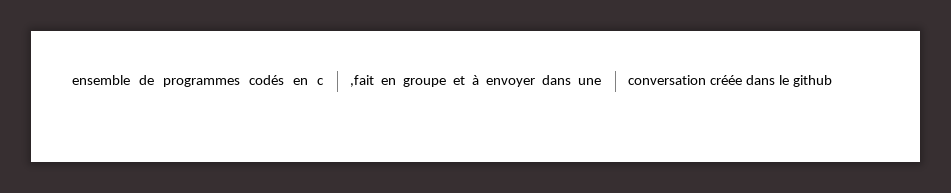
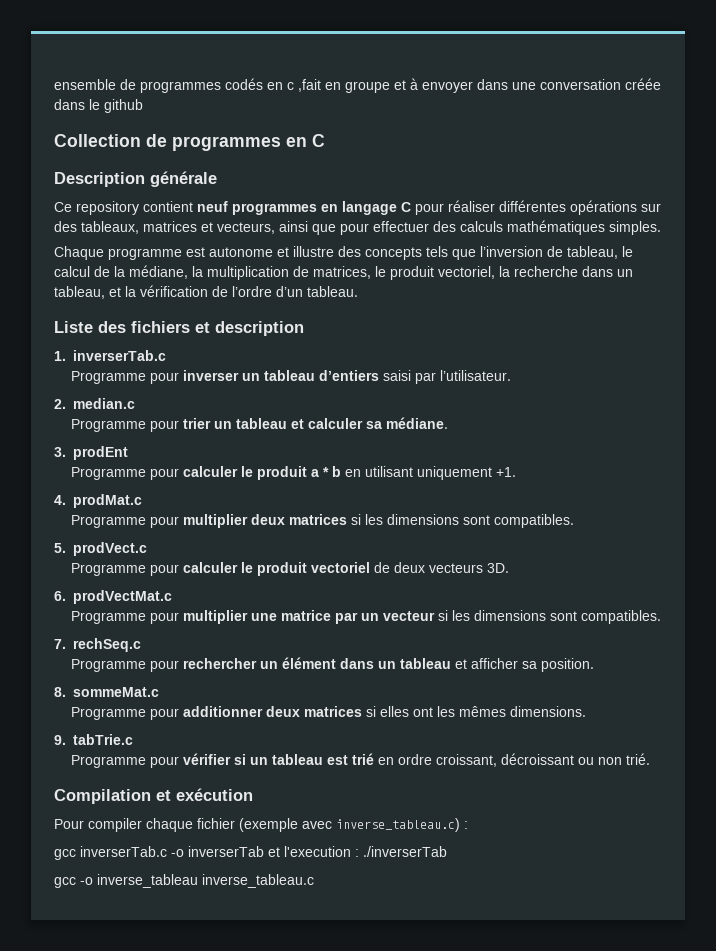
(832, 81) none -> [54,134,325,151] [54,171,217,187] [54,200,661,215] [54,220,661,235] [54,246,633,260] [54,265,633,280] [54,285,358,299] [54,321,304,336] [54,350,166,361] [71,370,512,384] [54,398,135,409] [71,417,449,432] [54,446,128,460] [71,466,517,480] [54,494,142,508] [71,514,575,528] [54,542,147,556] [71,562,510,576] [54,590,172,604] [71,610,662,624] [54,638,141,652] [71,657,595,672] [54,687,159,697] [71,706,587,720] [54,734,133,745] [71,753,651,768] [54,788,253,804] [54,818,468,832] [54,846,447,860] [54,874,314,888] // Collection de programmes en C // Description générale // Ce repository contient neuf programmes en langage C pour réaliser différentes opérations sur des tableaux, matrices et vecteurs, ainsi que pour effectuer des calculs mathématiques simples. // Chaque programme est autonome et illustre des concepts tels que l’inversion de tableau, le calcul de la médiane, la multiplication de matrices, le produit vectoriel, la recherche dans un tableau, et la vérification de l’ordre d’un tableau. // Liste des fichiers et description // 1. inverserTab.c // Programme pour inverser un tableau d’entiers saisi par l’utilisateur. // 2. median.c // Programme pour trier un tableau et calculer sa médiane. // 3. prodEnt // Programme pour calculer le produit a * b en utilisant uniquement +1. // 4. prodMat.c // Programme pour multiplier deux matrices si les dimensions sont compatibles. // 5. prodVect.c // Programme pour calculer le produit vectoriel de deux vecteurs 3D. // 6. prodVectMat.c // Programme pour multiplier une matrice par un vecteur si les dimensions sont compatibles. // 7. rechSeq.c // Programme pour rechercher un élément dans un tableau et afficher sa position. // 8. sommeMat.c // Programme pour additionner deux matrices si elles ont les mêmes dimensions. // 9. tabTrie.c // Programme pour vérifier si un tableau est trié en ordre croissant, décroissant ou non trié. // Compilation et exécution // Pour compiler chaque fichier (exemple avec inverse_tableau.c) : // gcc inverserTab.c -o inverserTab et l'execution : ./inverserTab // gcc -o inverse_tableau inverse_tableau.c

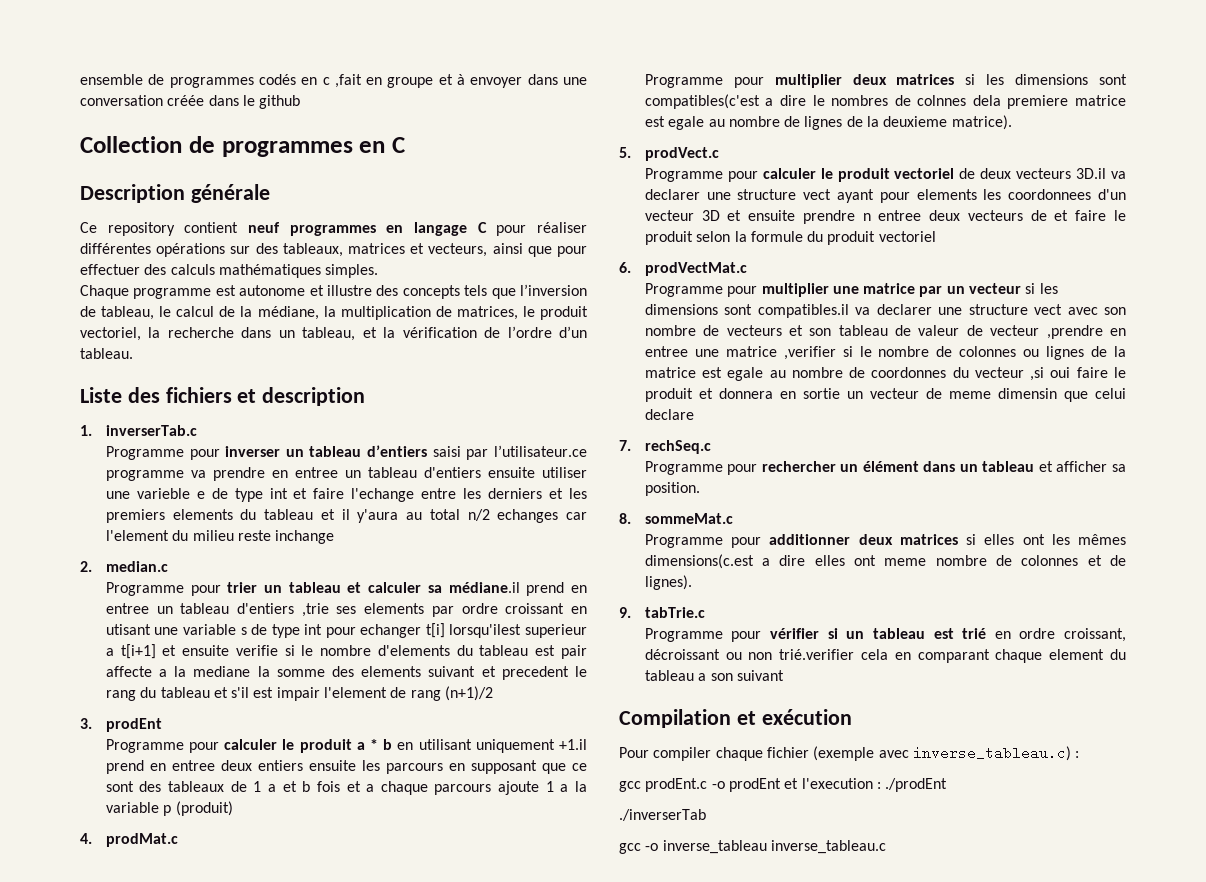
[440,370,512,381] l’utilisateur. -> [494,445,587,457] [105,467,588,481] [105,488,587,502] [105,509,587,523] [105,530,335,544] l’utilisateur.ce programme va prendre en entree un tableau d'entiers ensuite utiliser une varieble e de type int et faire l'echange entre les derniers et les premiers elements du tableau et il y'aura au total n/2 echanges car l'element du milieu reste inchange
[386,417,449,429] médiane. -> [448,582,587,596] [105,603,587,617] [105,623,587,638] [105,644,587,659] [105,666,588,680] [105,686,494,701] médiane.il prend en entree un tableau d'entiers ,trie ses elements par ordre croissant en utisant une variable s de type int pour echanger t[i] lorsqu'ilest superieur a t[i+1] et ensuite verifie si le nombre d'elements du tableau est pair affecte a la mediane la somme des elements suivant et precedent le rang du tableau et s'il est impair l'element de rang (n+1)/2
[496,467,517,477] +1. -> [559,739,588,750] [105,760,588,774] [105,781,587,795] [105,801,233,816] +1.il prend en entree deux entiers ensuite les parcours en supposant que ce sont des tableaux de 1 a et b fois et a chaque parcours ajoute 1 a la variable p (produit)
[494,514,575,528] compatibles. -> [644,94,1126,109] [644,115,1012,130] compatibles(c'est a dire le nombres de colnnes dela premiere matrice est egale au nombre de lignes de la deuxieme matrice).
[487,563,510,573] 3D. -> [1076,168,1126,179] [644,189,1126,203] [644,210,1126,224] [644,231,936,245] 3D.il va declarer une structure vect ayant pour elements les coordonnees d'un vecteur 3D et ensuite prendre n entree deux vecteurs de et faire le produit selon la formule du produit vectoriel
[581,610,662,624] compatibles. -> [757,304,1126,318] [644,325,1126,339] [644,346,1126,360] [644,367,1126,381] [644,388,1126,402] [644,409,694,420] compatibles.il va declarer une structure vect avec son nombre de vecteurs et son tableau de valeur de vecteur ,prendre en entree une matrice ,verifier si le nombre de colonnes ou lignes de la matrice est egale au nombre de coordonnes du vecteur ,si oui faire le produit et donnera en sortie un vecteur de meme dimensin que celui declare
[510,706,587,717] dimensions. -> [644,554,1126,569] [644,575,692,590] dimensions(c.est a dire elles ont meme nombre de colonnes et de lignes).
[626,753,651,765] trié. -> [779,649,1126,663] [644,670,784,681] trié.verifier cela en comparant chaque element du tableau a son suivant
[80,846,264,857] inverserTab.c -o inverserTab -> [645,778,781,792] prodEnt.c -o prodEnt
(359, 853) none -> [885,778,948,792] ./prodEnt //

